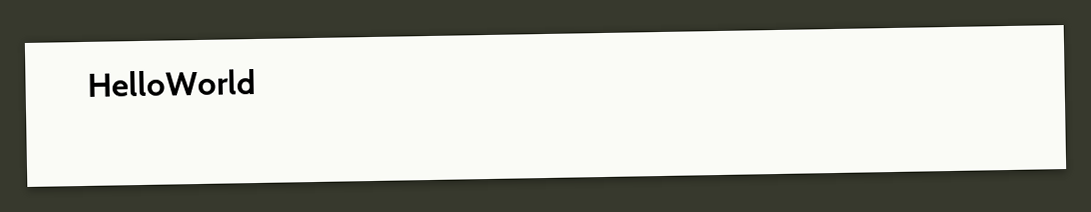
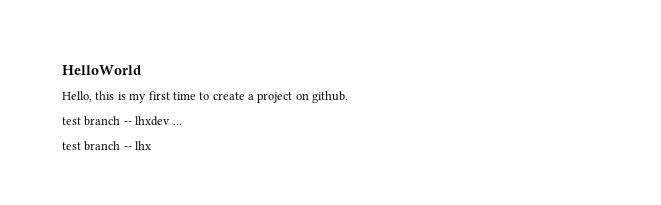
(256, 83) none -> [62,91,349,103] [62,116,182,126] [62,141,152,151] // Hello, this is my first time to create a project on github. // test branch -- lhxdev ... // test branch -- lhx

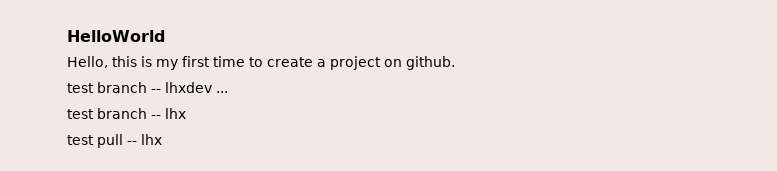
(152, 145) none -> [67,134,162,148] // test pull -- lhx

